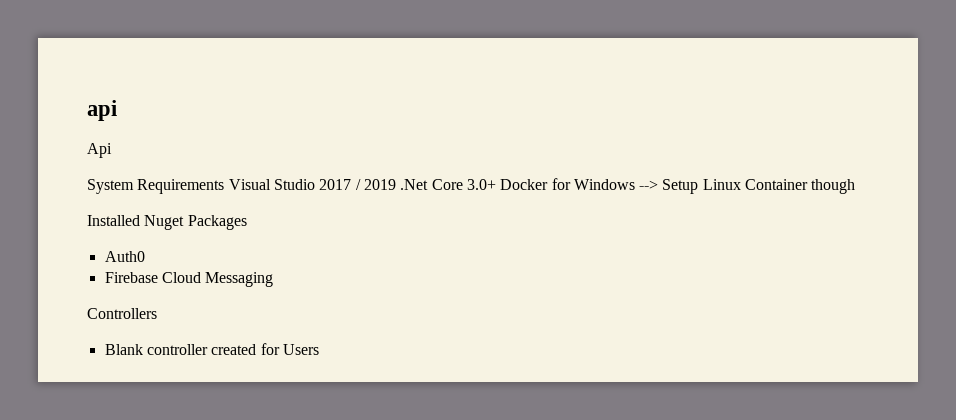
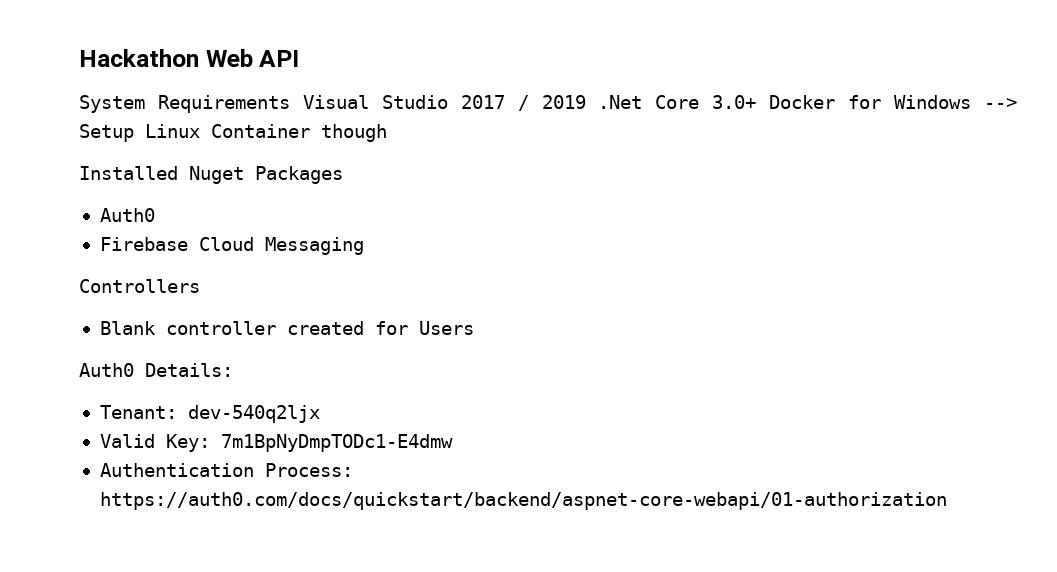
[87,100,117,121] [87,143,112,158] api // Api -> [79,49,300,67] Hackathon Web API
(319, 349) none -> [79,363,233,377] [99,405,320,423] [99,434,453,452] [99,463,353,477] [99,492,947,510] // Auth0 Details: // Tenant: dev-540q2ljx // Valid Key: 7m1BpNyDmpTODc1-E4dmw // Authentication Process: https://auth0.com/docs/quickstart/backend/aspnet-core-webapi/01-authorization

